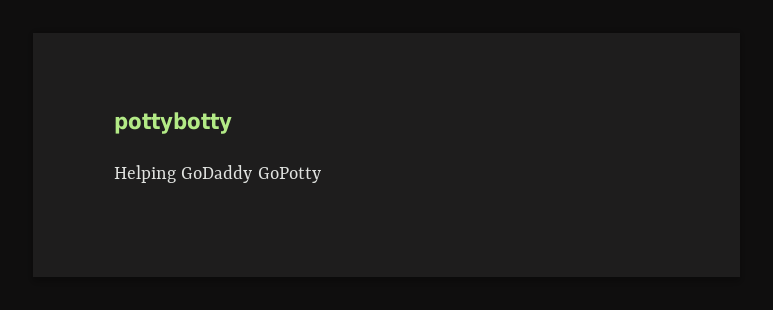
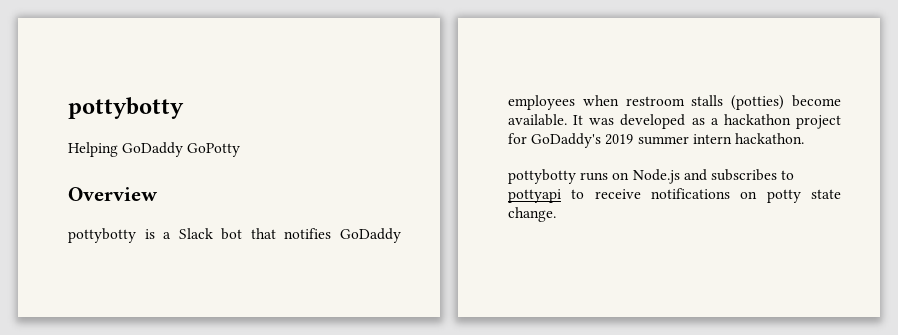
(321, 175) none -> [68,187,158,201] [68,228,401,243] [508,95,841,110] [508,114,841,129] [508,133,804,148] [508,169,795,184] [508,188,841,203] [508,207,556,222] // Overview // pottybotty is a Slack bot that notifies GoDaddy employees when restroom stalls (potties) become available. It was developed as a hackathon project for GoDaddy's 2019 summer intern hackathon. // pottybotty runs on Node.js and subscribes to pottyapi to receive notifications on potty state change.

